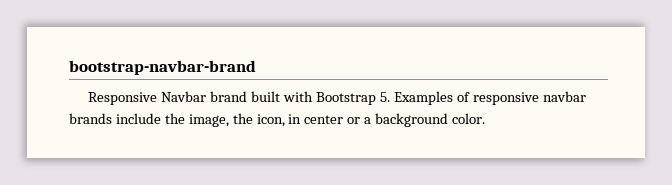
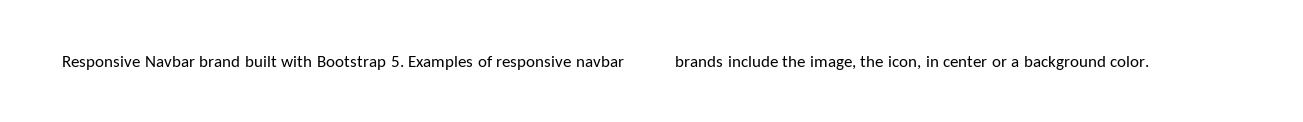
[69,60,256,75] bootstrap-navbar-brand // -> (62, 63) none

